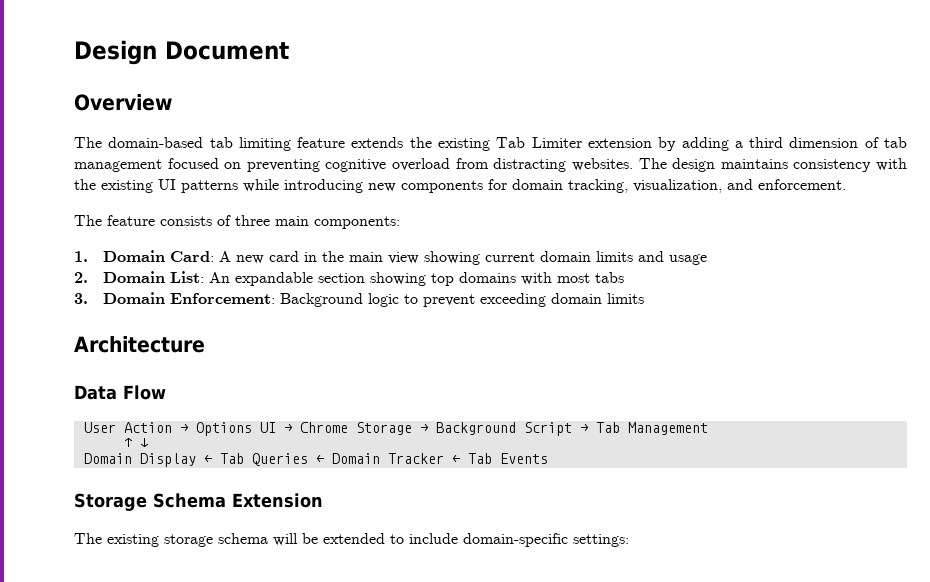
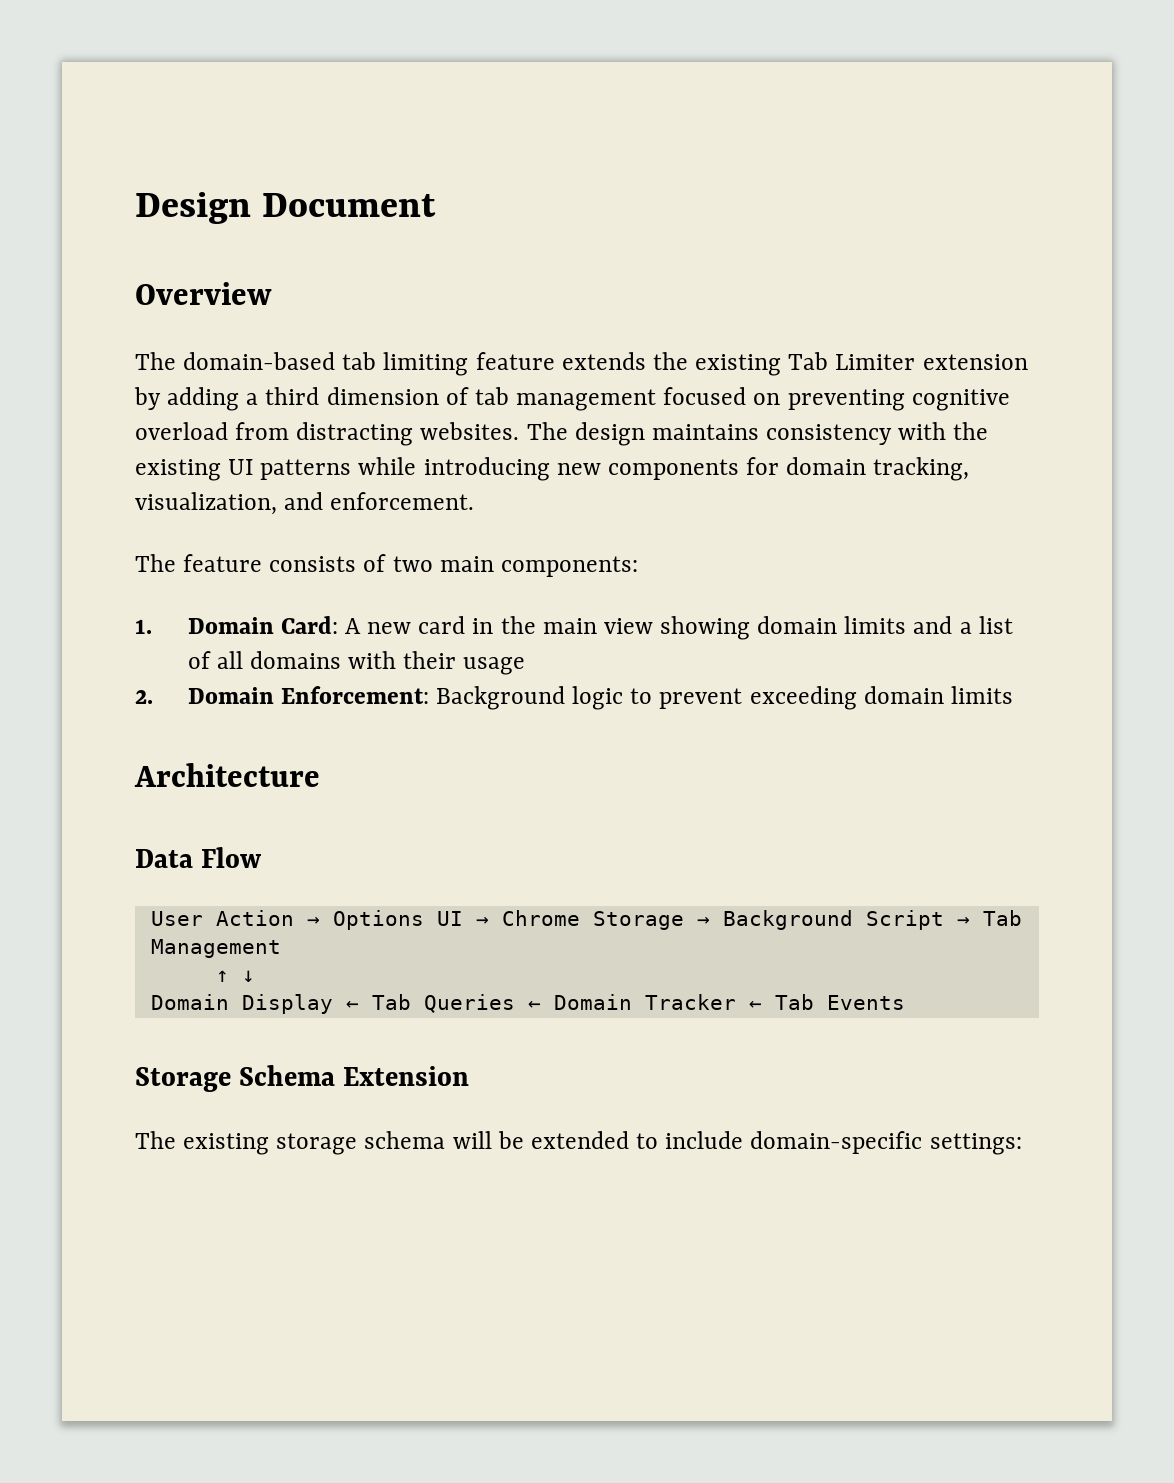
[235,215,270,226] three -> [392,556,433,572] two
[484,252,535,262] current -> (750, 628) none
[668,254,707,265] [74,271,624,286] [74,293,88,304] usage // 2. Domain List: An expandable section showing top domains with most tabs // 3. -> [959,616,1013,634] [187,651,526,675] [135,690,153,704] a list of all domains with their usage // 2.

